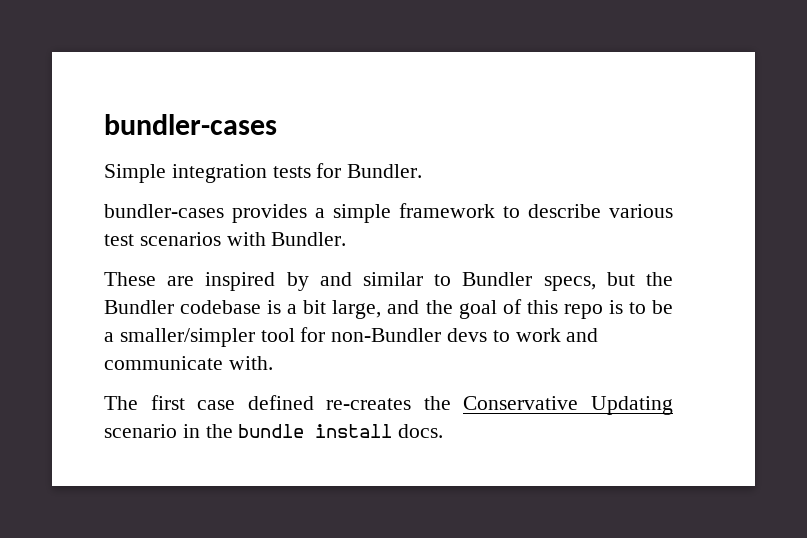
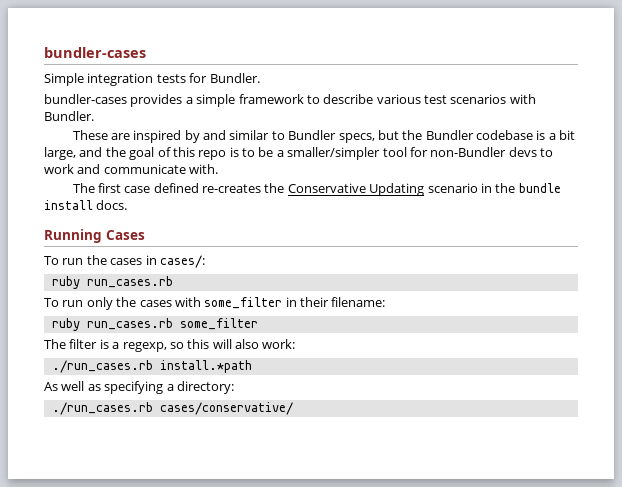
(444, 431) none -> [44,229,145,243] [44,255,205,268] [51,276,173,289] [44,297,386,310] [51,318,258,331] [44,339,296,352] [51,360,252,373] [44,381,234,394] [51,402,293,415] // Running Cases // To run the cases in cases/: // ruby run_cases.rb // To run only the cases with some_filter in their filename: // ruby run_cases.rb some_filter // The filter is a regexp, so this will also work: // ./run_cases.rb install.*path // As well as specifying a directory: // ./run_cases.rb cases/conservative/

